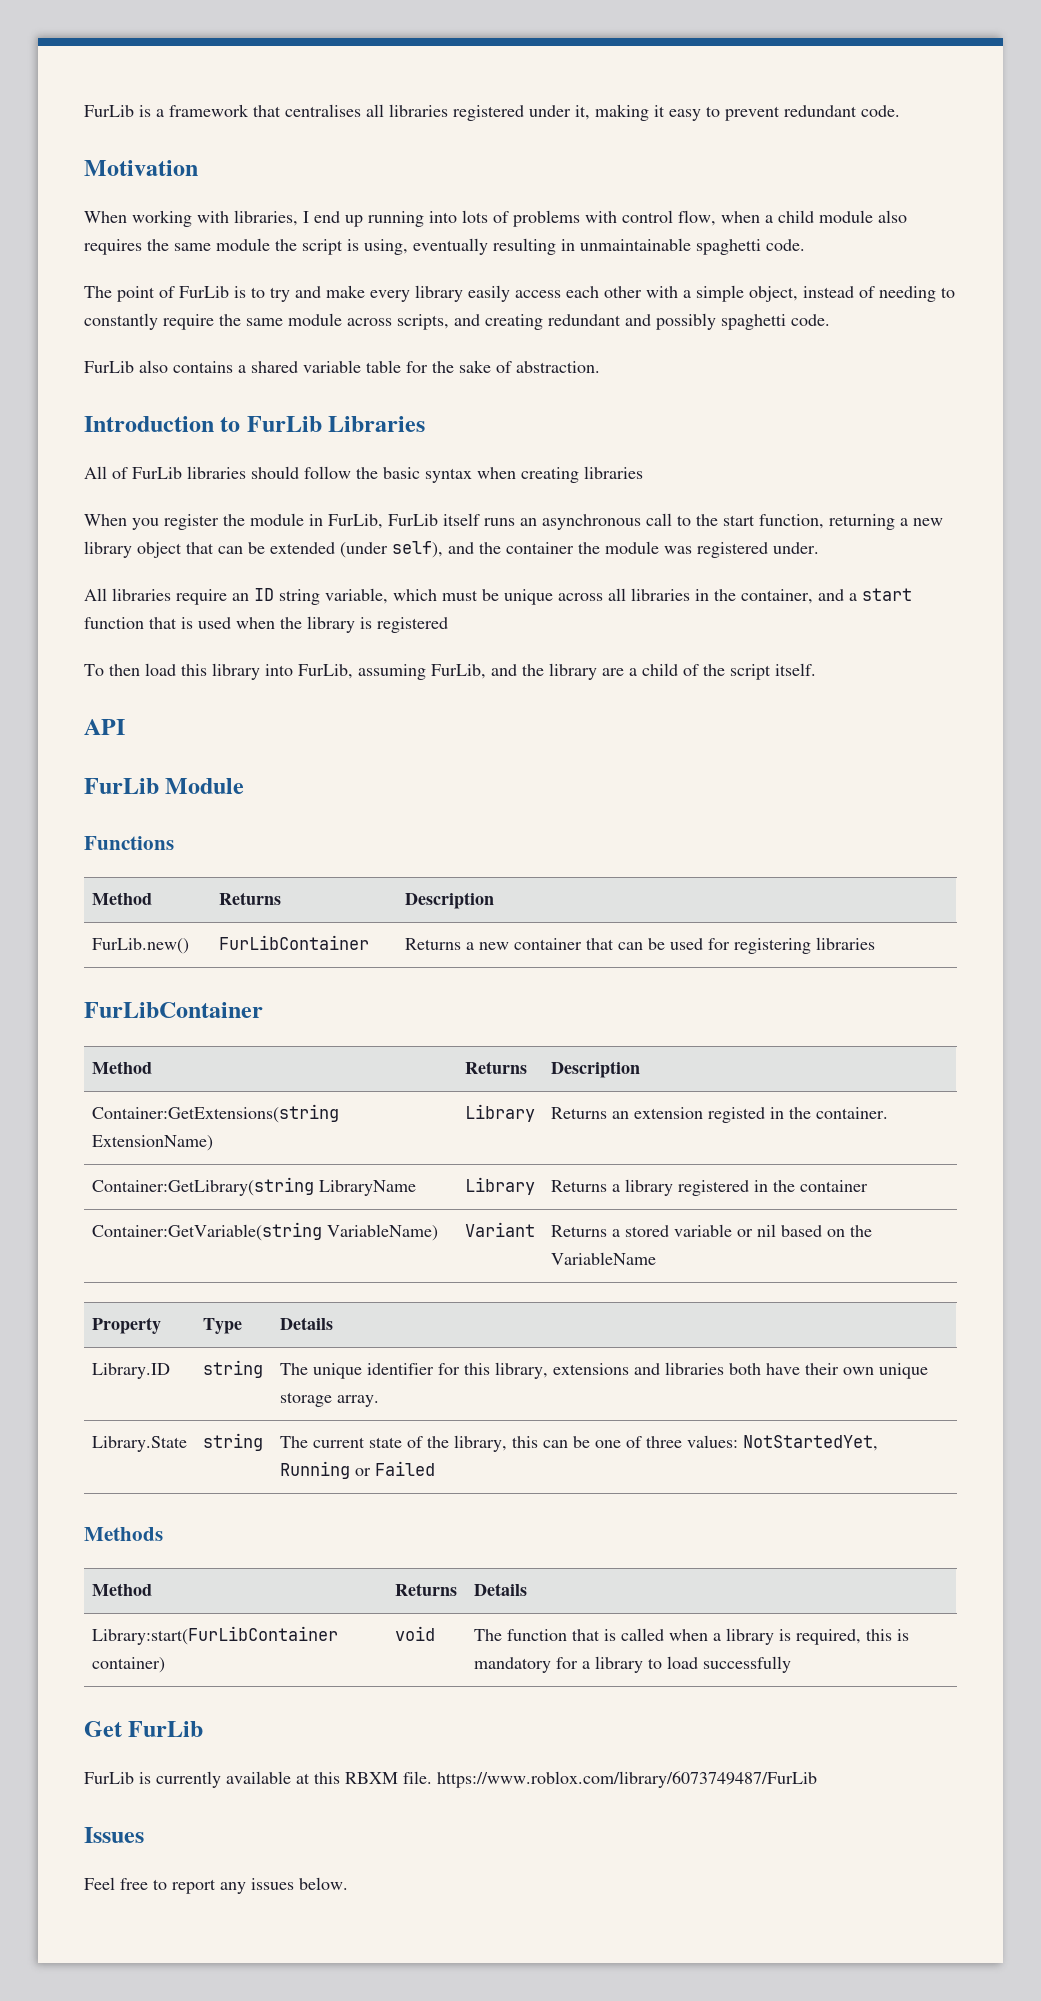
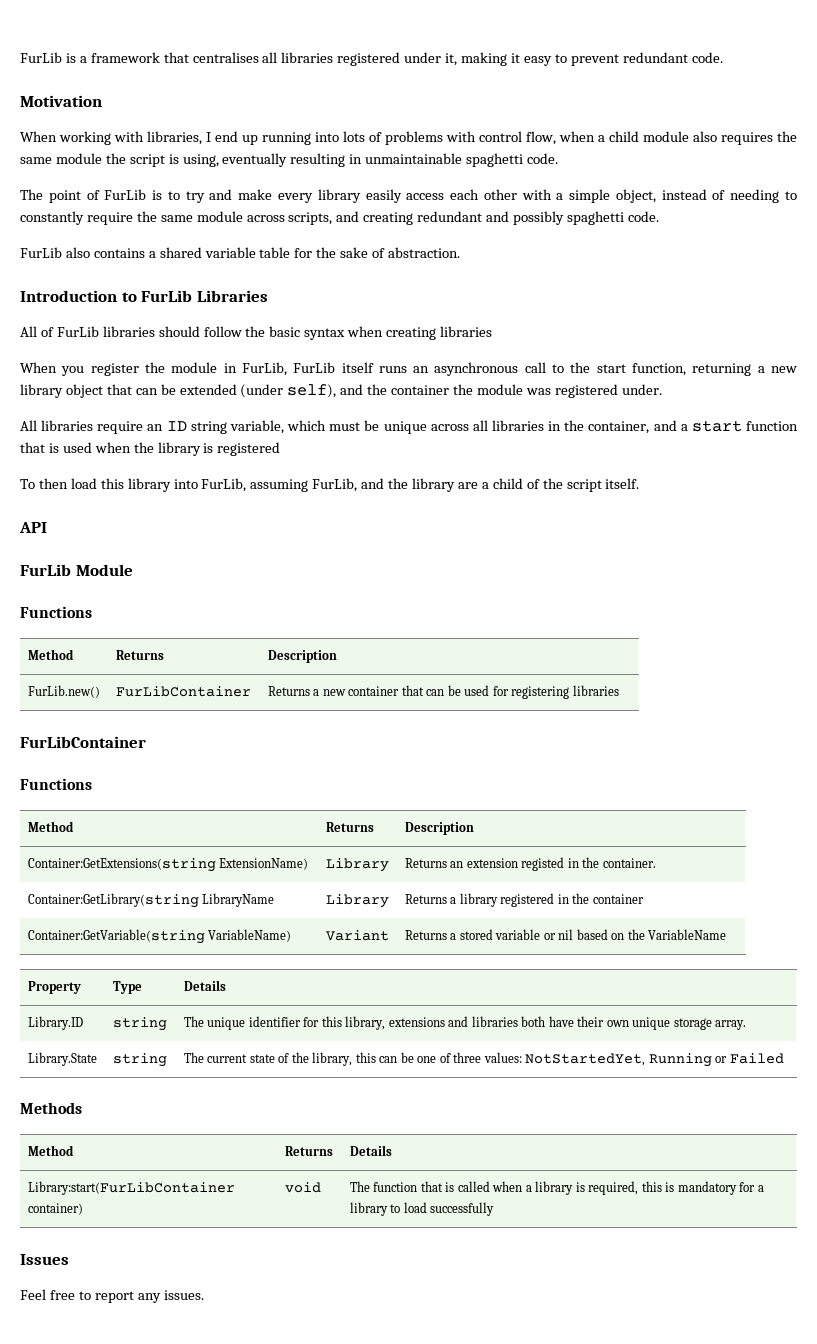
(263, 1010) none -> [20,778,92,790] // Functions
[84,1721,204,1737] [84,1771,817,1788] // Get FurLib // FurLib is currently available at this RBXM file. https://www.roblox.com/library/6073749487/FurLib -> (495, 1209) none
[251,1877,348,1890] issues below. -> [163,1290,204,1300] issues.

